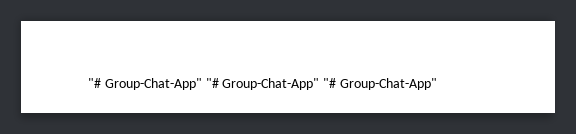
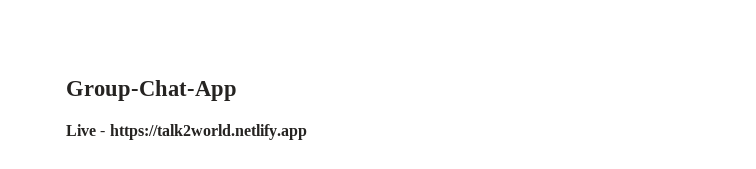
[88,78,437,90] "# Group-Chat-App" "# Group-Chat-App" "# Group-Chat-App" -> [66,80,237,101] [66,124,307,140] Group-Chat-App // Live - https://talk2world.netlify.app

